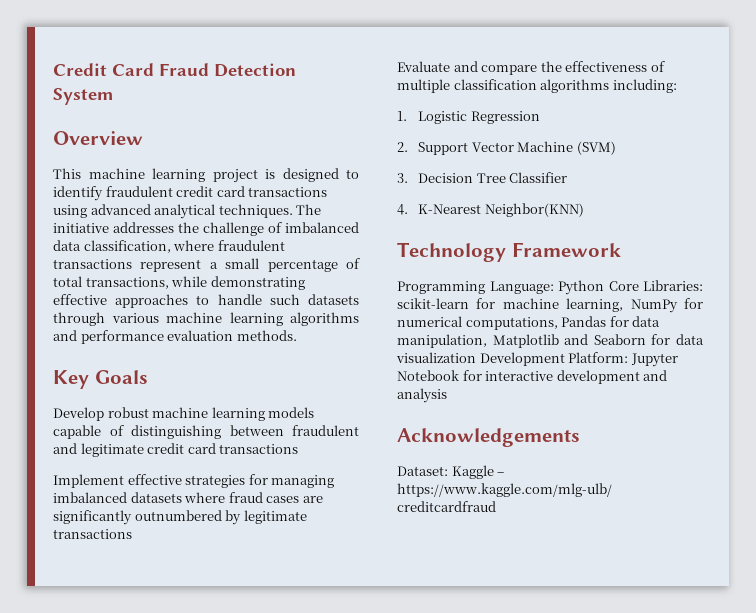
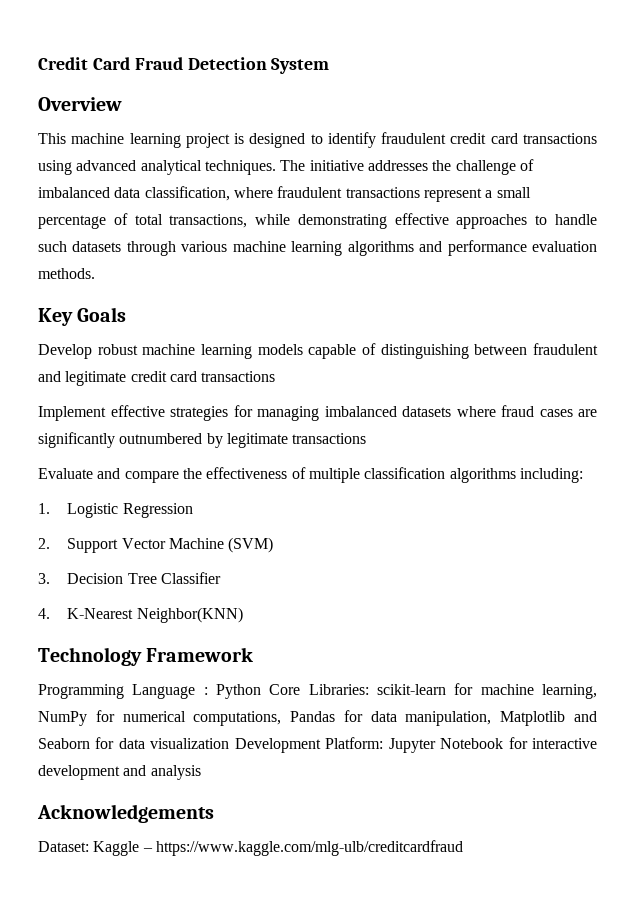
[489,281,554,294] Language: -> [132,684,208,699] Language :

